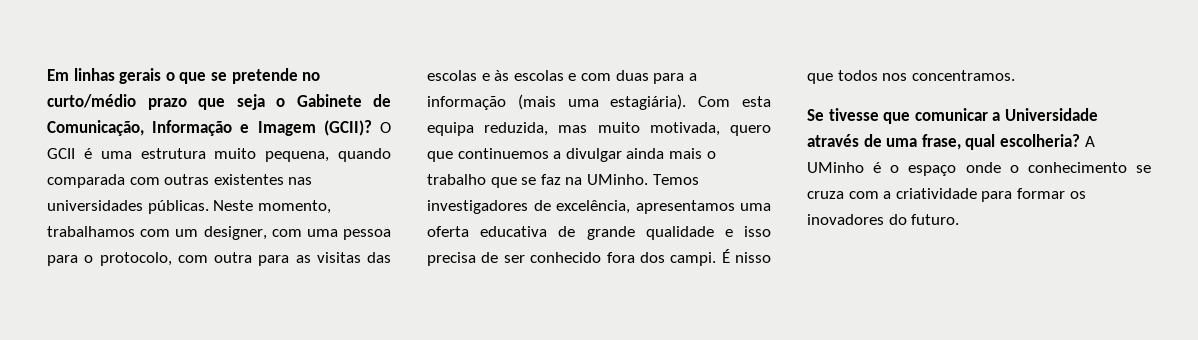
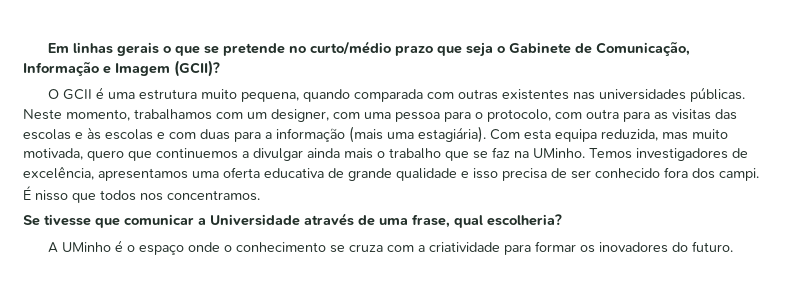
(372, 128) none -> (220, 68) //
(1080, 140) none -> (562, 220) //

